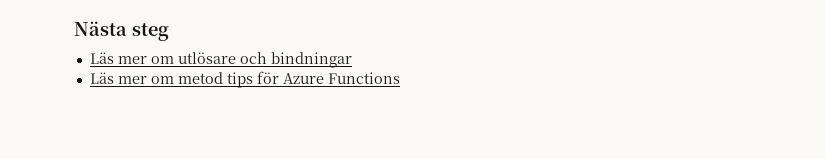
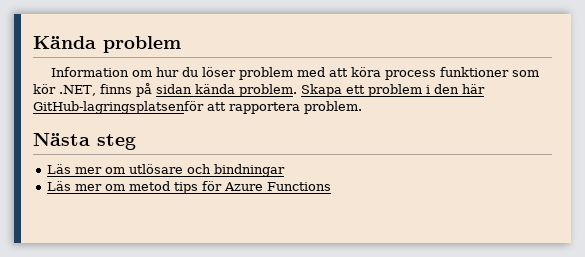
(74, 28) none -> [33,36,181,53] [51,67,540,80] [33,83,485,97] [33,101,362,114] Kända problem // Information om hur du löser problem med att köra process funktioner som kör .NET, finns på sidan kända problem. Skapa ett problem i den här GitHub-lagringsplatsenför att rapportera problem. //

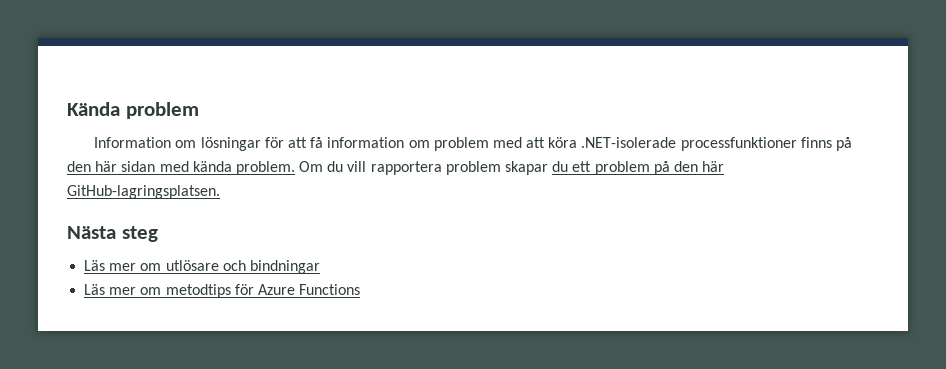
[156,67,540,80] [33,83,342,97] hur du löser problem med att köra process funktioner som kör .NET, finns på sidan kända problem. Skapa -> [200,137,853,151] [67,161,569,175] lösningar för att få information om problem med att köra .NET-isolerade processfunktioner finns på den här sidan med kända problem. Om du vill rapportera problem skapar du
[425,84,485,94] [33,101,362,114] i den här GitHub-lagringsplatsenför att rapportera problem. -> [653,161,725,175] [67,185,220,199] på den här GitHub-lagringsplatsen.
[129,181,199,194] metod tips -> [165,284,231,298] metodtips

